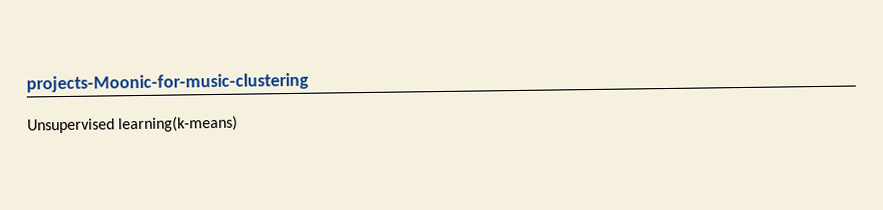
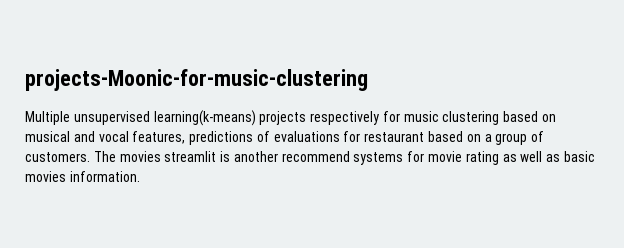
[27,115,239,134] Unsupervised learning(k-means) -> [25,110,557,126] [25,131,545,145] [25,151,595,165] [25,171,140,182] Multiple unsupervised learning(k-means) projects respectively for music clustering based on musical and vocal features, predictions of evaluations for restaurant based on a group of customers. The movies streamlit is another recommend systems for movie rating as well as basic movies information.

